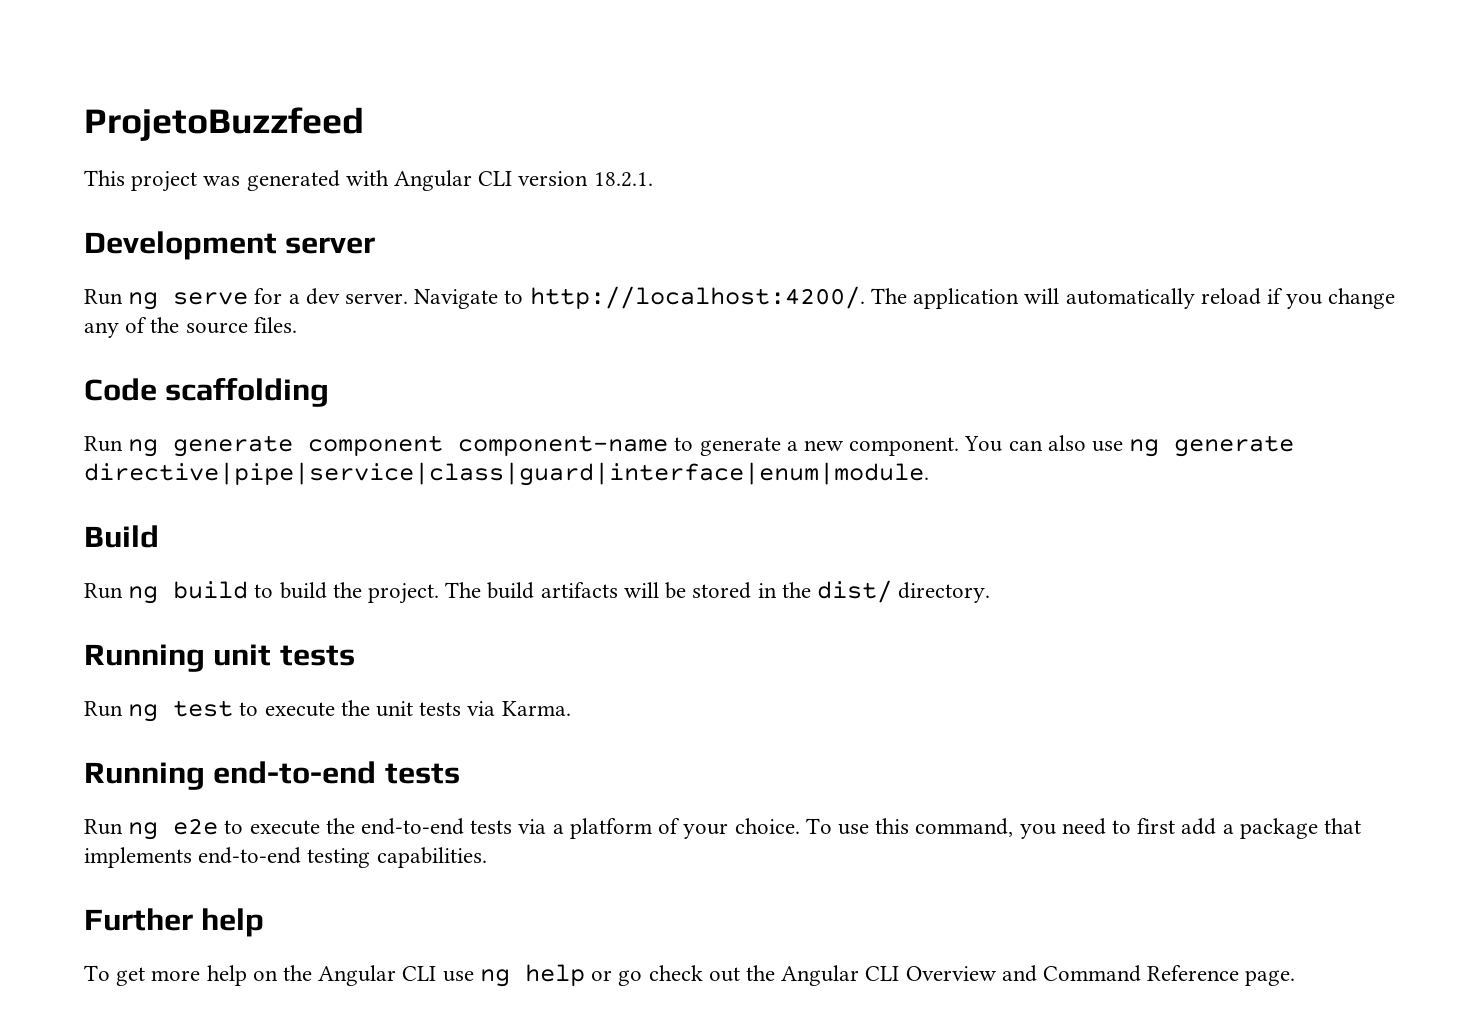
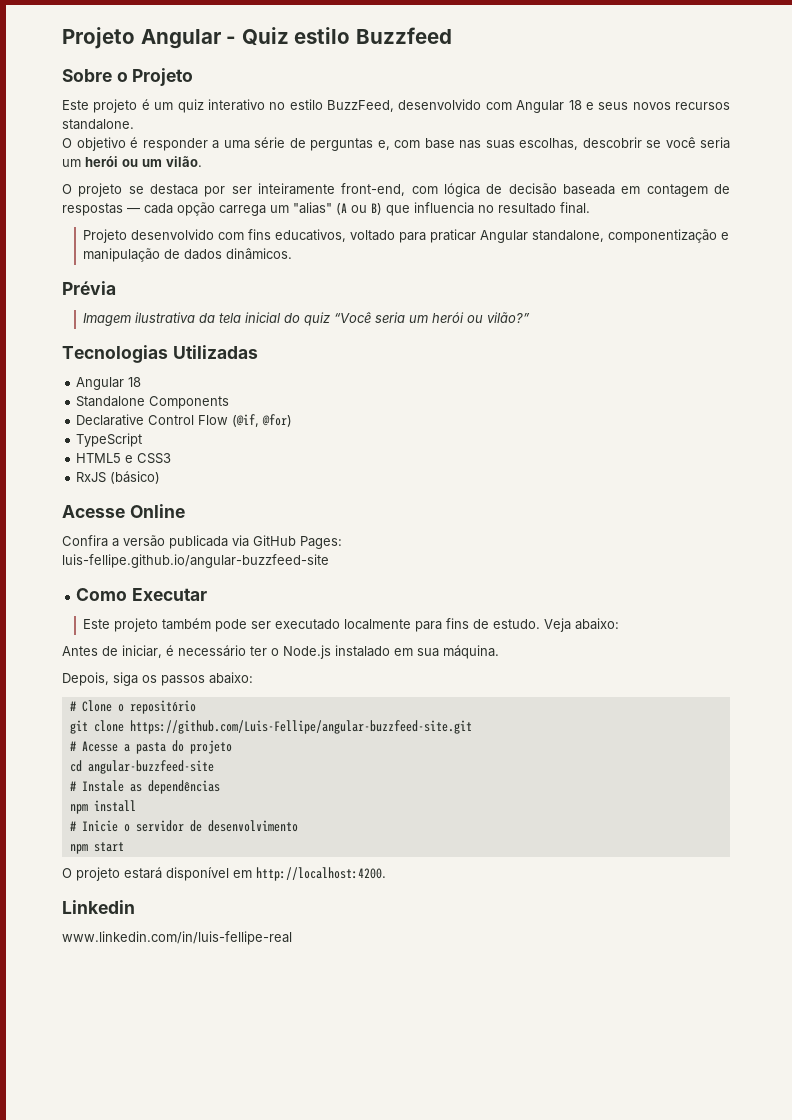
[84,107,364,141] [84,170,653,192] [84,231,376,260] [84,286,1396,310] [84,317,297,338] [84,378,330,407] [84,435,1295,457] [84,462,929,486] [84,525,159,548] [84,580,991,604] [84,644,355,672] [84,700,571,722] [84,761,460,790] [84,818,1362,840] [84,847,487,868] [84,908,265,937] [84,964,1296,987] ProjetoBuzzfeed // This project was generated with Angular CLI version 18.2.1. // Development server // Run ng serve for a dev server. Navigate to http://localhost:4200/. The application will automatically reload if you change any of the source files. // Code scaffolding // Run ng generate component component-name to generate a new component. You can also use ng generate directive|pipe|service|class|guard|interface|enum|module. // Build // Run ng build to build the project. The build artifacts will be stored in the dist/ directory. // Running unit tests // Run ng test to execute the unit tests via Karma. // Running end-to-end tests // Run ng e2e to execute the end-to-end tests via a platform of your choice. To use this command, you need to first add a package that implements end-to-end testing capabilities. // Further help // To get more help on the Angular CLI use ng help or go check out the Angular CLI Overview and Command Reference page. -> [62,27,452,49] [62,68,194,86] [62,99,730,113] [62,119,134,130] [62,137,730,151] [62,156,202,167] [62,183,730,197] [62,202,590,216] [82,229,729,243] [82,248,292,262] [62,281,116,295] [82,312,530,326] [62,345,258,363] [76,377,142,390] [76,396,230,409] [76,414,293,427] [76,433,143,447] [76,453,172,464] [76,471,161,484] [62,504,185,518] [62,535,342,549] [62,554,329,568] [76,588,208,601] [82,618,619,632] [62,645,499,659] [62,672,253,686] [69,700,196,714] [69,720,472,734] [69,740,232,754] [69,760,214,774] [69,780,220,794] [69,800,136,814] [69,820,298,832] [69,842,124,854] [62,867,386,881] [62,900,135,914] [62,931,292,945] Projeto Angular - Quiz estilo Buzzfeed // Sobre o Projeto // Este projeto é um quiz interativo no estilo BuzzFeed, desenvolvido com Angular 18 e seus novos recursos standalone. // O objetivo é responder a uma série de perguntas e, com base nas suas escolhas, descobrir se você seria um herói ou um vilão. // O projeto se destaca por ser inteiramente front-end, com lógica de decisão baseada em contagem de respostas — cada opção carrega um "alias" (A ou B) que influencia no resultado final. // Projeto desenvolvido com fins educativos, voltado para praticar Angular standalone, componentização e manipulação de dados dinâmicos. // Prévia // Imagem ilustrativa da tela inicial do quiz “Você seria um herói ou vilão?” // Tecnologias Utilizadas // Angular 18 // Standalone Components // Declarative Control Flow (@if, @for) // TypeScript // HTML5 e CSS3 // RxJS (básico) // Acesse Online // Confira a versão publicada via GitHub Pages: // luis-fellipe.github.io/angular-buzzfeed-site // Como Executar // Este projeto também pode ser executado localmente para fins de estudo. Veja abaixo: // Antes de iniciar, é necessário ter o Node.js instalado em sua máquina. // Depois, siga os passos abaixo: // # Clone o repositório // git clone https://github.com/Luis-Fellipe/angular-buzzfeed-site.git // # Acesse a pasta do projeto // cd angular-buzzfeed-site // # Instale as dependências // npm install // # Inicie o servidor de desenvolvimento // npm start // O projeto estará disponível em http://localhost:4200. // Linkedin // www.linkedin.com/in/luis-fellipe-real

